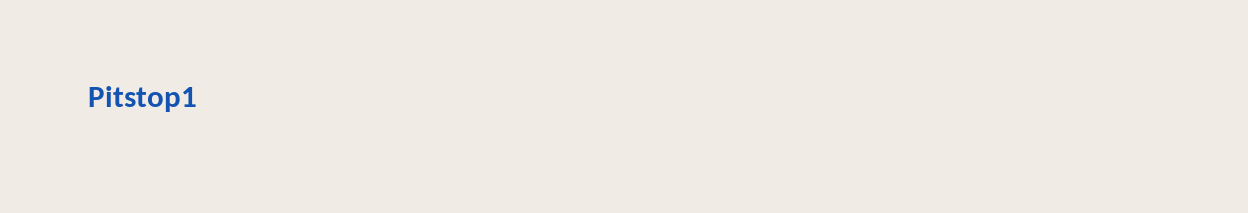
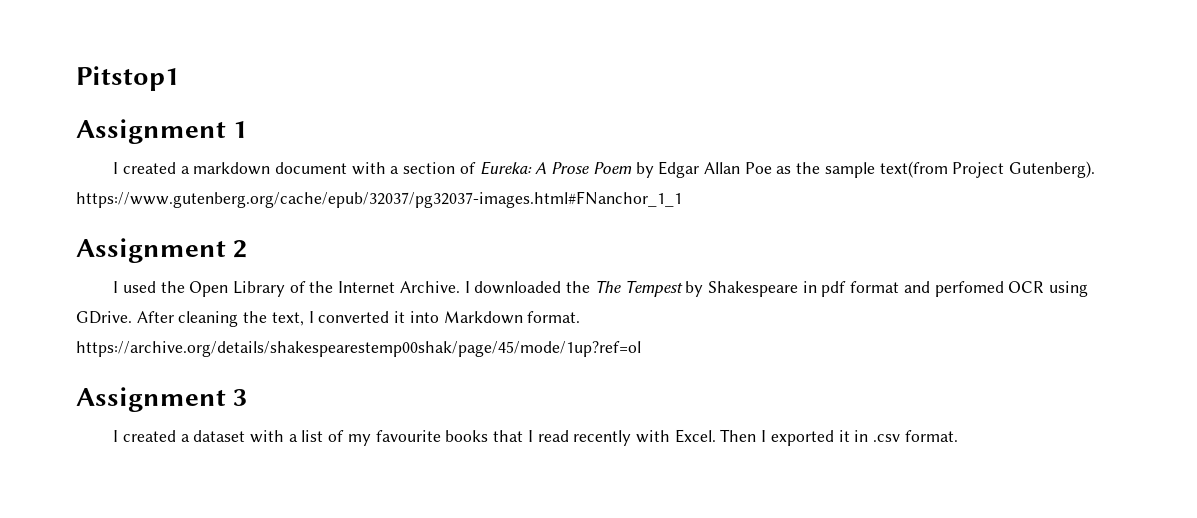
(197, 99) none -> [76,119,248,144] [113,161,1096,178] [76,191,682,208] [76,238,248,263] [113,280,1089,297] [76,311,581,327] [76,341,641,357] [76,387,248,412] [113,429,958,446] // Assignment 1 // I created a markdown document with a section of Eureka: A Prose Poem by Edgar Allan Poe as the sample text(from Project Gutenberg). https://www.gutenberg.org/cache/epub/32037/pg32037-images.html#FNanchor_1_1 // Assignment 2 // I used the Open Library of the Internet Archive. I downloaded the The Tempest by Shakespeare in pdf format and perfomed OCR using GDrive. After cleaning the text, I converted it into Markdown format. https://archive.org/details/shakespearestemp00shak/page/45/mode/1up?ref=ol // Assignment 3 // I created a dataset with a list of my favourite books that I read recently with Excel. Then I exported it in .csv format.

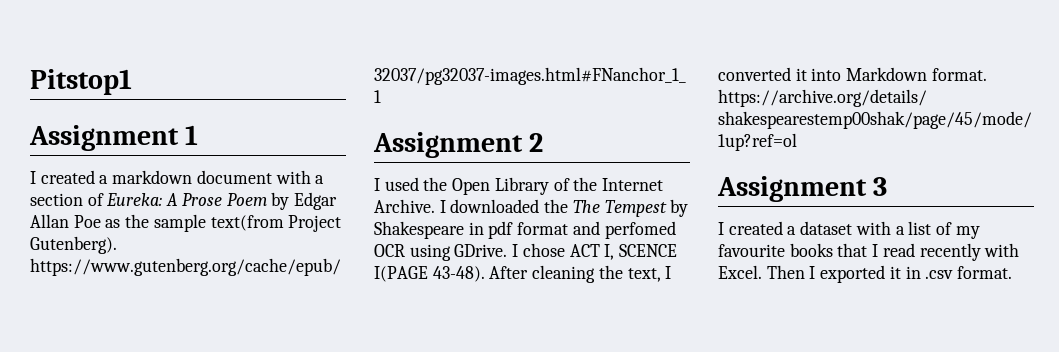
(132, 317) none -> [512,243,678,260] [374,266,485,282] I chose ACT I, SCENCE I(PAGE 43-48).

